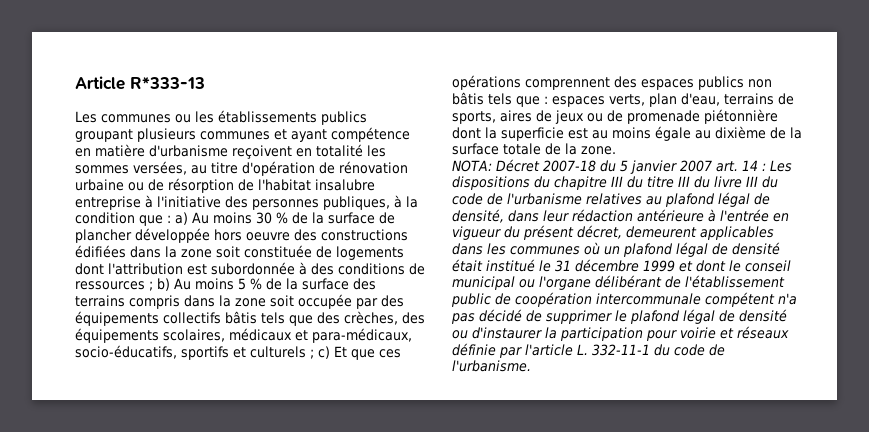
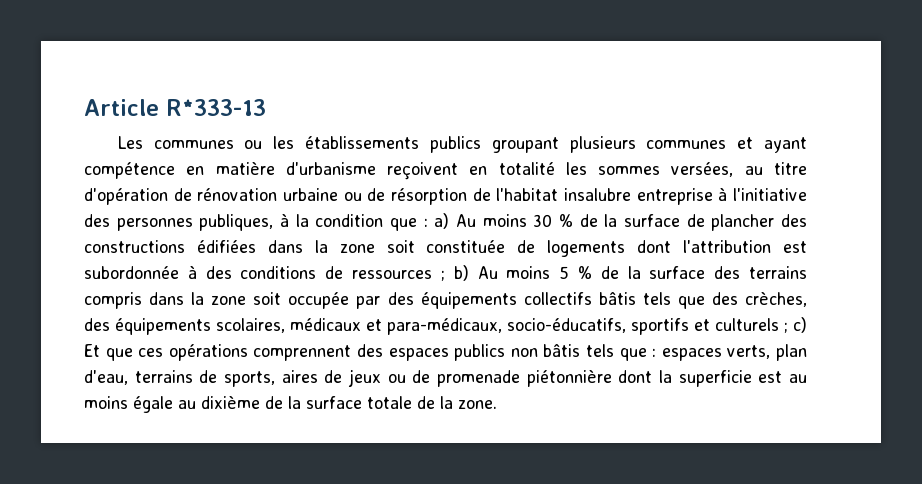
[135,228,290,243] développée hors oeuvre -> (775, 222) none
[452,159,792,174] [452,176,778,190] [452,192,770,207] [452,209,789,223] [452,225,774,240] [452,242,780,257] [452,259,791,272] [452,275,785,290] [451,292,797,307] [451,309,787,324] [452,326,789,341] [452,343,725,358] [452,360,531,372] // NOTA: Décret 2007-18 du 5 janvier 2007 art. 14 : Les dispositions du chapitre III du titre III du livre III du code de l'urbanisme relatives au plafond légal de densité, dans leur rédaction antérieure à l'entrée en vigueur du présent décret, demeurent applicables dans les communes où un plafond légal de densité était institué le 31 décembre 1999 et dont le conseil municipal ou l'organe délibérant de l'établissement public de coopération intercommunale compétent n'a pas décidé de supprimer le plafond légal de densité ou d'instaurer la participation pour voirie et réseaux définie par l'article L. 332-11-1 du code de l'urbanisme. -> (497, 404) none

